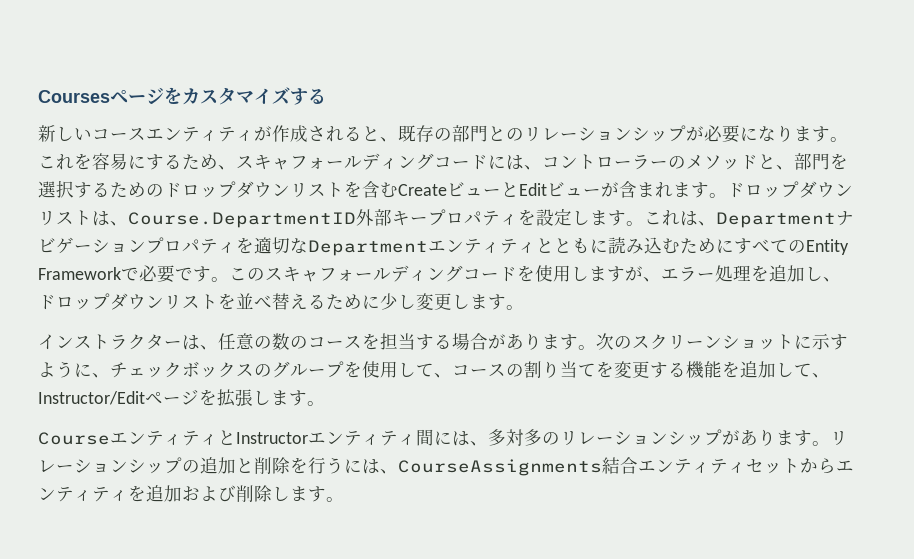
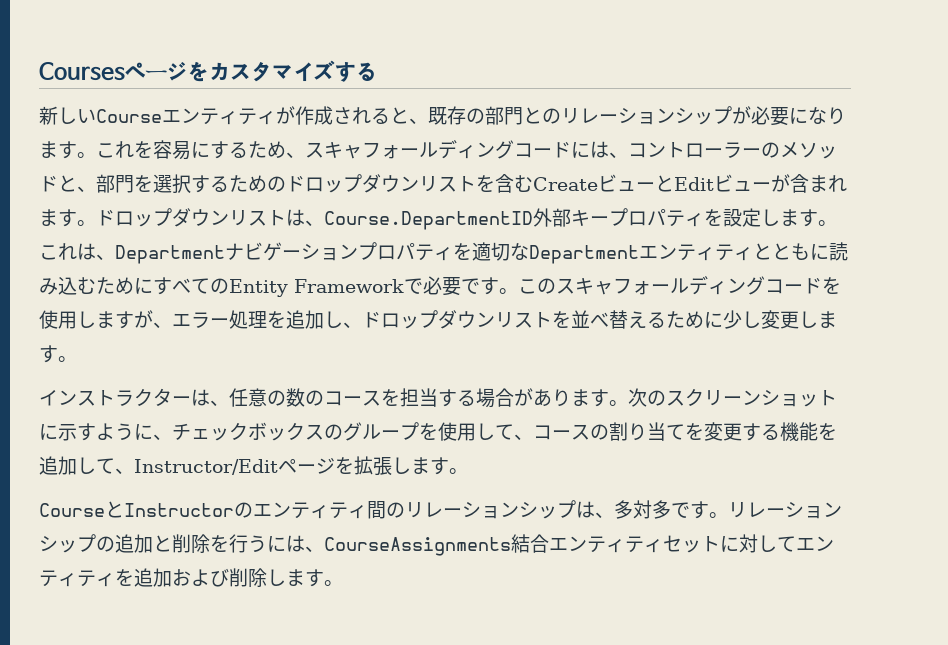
[92,128,146,141] コース -> [96,109,162,123] Course
[110,430,308,446] エンティティとInstructor -> [105,501,253,518] とInstructorの
[434,429,794,446] には、多対多のリレーションシップがありま -> [386,500,690,519] のリレーションシップは、多対多で
[800,458,836,474] から -> [720,534,796,553] に対して

